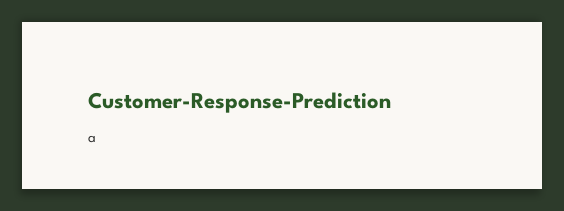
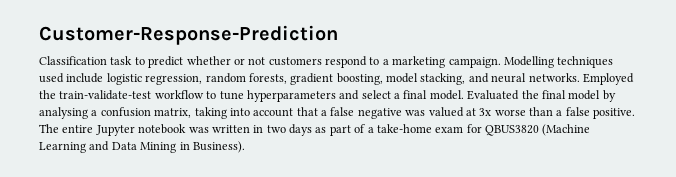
[88,135,96,143] a -> [39,56,614,68] [39,73,634,85] [39,90,616,102] [39,107,636,119] [39,124,591,136] [39,141,245,153] Classification task to predict whether or not customers respond to a marketing campaign. Modelling techniques used include logistic regression, random forests, gradient boosting, model stacking, and neural networks. Employed the train-validate-test workflow to tune hyperparameters and select a final model. Evaluated the final model by analysing a confusion matrix, taking into account that a false negative was valued at 3x worse than a false positive. The entire Jupyter notebook was written in two days as part of a take-home exam for QBUS3820 (Machine Learning and Data Mining in Business).

